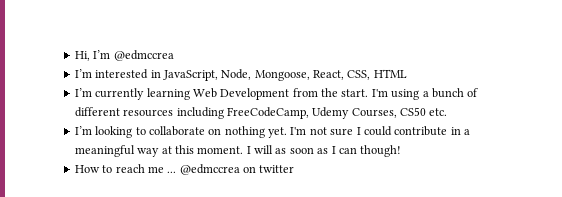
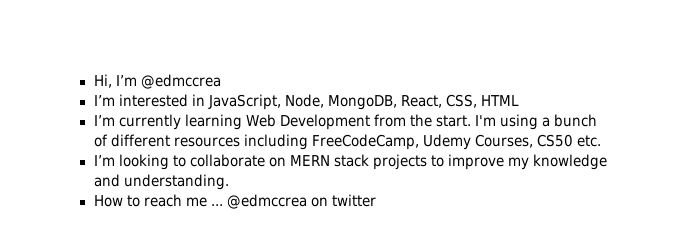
[254,70,310,81] Mongoose, -> [327,95,397,110] MongoDB,
[224,126,470,138] [74,145,402,157] nothing yet. I'm not sure I could contribute in a meaningful way at this moment. I will as soon as I can though! -> [289,154,608,170] [93,174,229,190] MERN stack projects to improve my knowledge and understanding.

